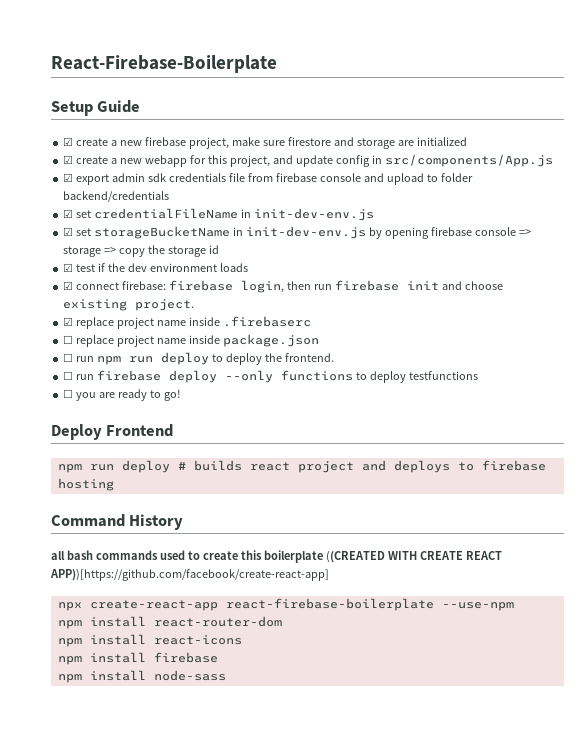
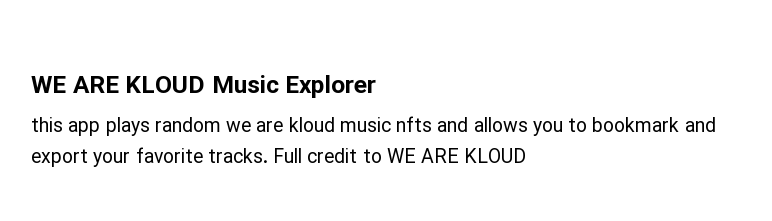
[51,55,277,73] [51,100,141,116] [63,137,467,149] [63,154,553,167] [63,173,473,185] [63,191,170,202] [63,208,374,221] [63,226,531,239] [63,245,219,257] [63,263,248,272] [63,280,503,293] [63,299,195,311] [63,316,311,329] [63,334,319,347] [63,352,334,365] [63,370,478,383] [63,389,181,401] [51,424,174,440] [57,460,546,473] [57,478,114,491] [51,514,184,530] [51,550,502,563] [50,569,329,581] [57,598,514,611] [57,616,282,629] [57,634,242,647] [57,652,218,665] [57,670,226,683] React-Firebase-Boilerplate // Setup Guide // ☑ create a new firebase project, make sure firestore and storage are initialized // ☑ create a new webapp for this project, and update config in src/components/App.js // ☑ export admin sdk credentials file from firebase console and upload to folder backend/credentials // ☑ set credentialFileName in init-dev-env.js // ☑ set storageBucketName in init-dev-env.js by opening firebase console => storage => copy the storage id // ☑ test if the dev environment loads // ☑ connect firebase: firebase login, then run firebase init and choose existing project. // ☑ replace project name inside .firebaserc // ☐ replace project name inside package.json // ☐ run npm run deploy to deploy the frontend. // ☐ run firebase deploy --only functions to deploy testfunctions // ☐ you are ready to go! // Deploy Frontend // npm run deploy # builds react project and deploys to firebase hosting // Command History // all bash commands used to create this boilerplate ((CREATED WITH CREATE REACT APP))[https://github.com/facebook/create-react-app] // npx create-react-app react-firebase-boilerplate --use-npm // npm install react-router-dom // npm install react-icons // npm install firebase // npm install node-sass -> [31,75,377,98] [31,116,716,136] [31,147,527,167] WE ARE KLOUD Music Explorer // this app plays random we are kloud music nfts and allows you to bookmark and export your favorite tracks. Full credit to WE ARE KLOUD

